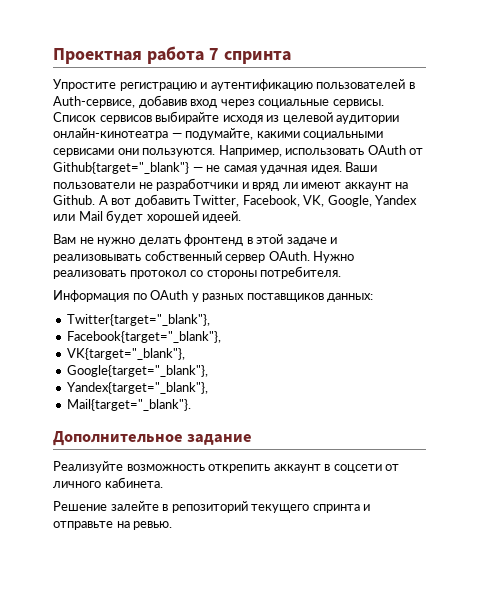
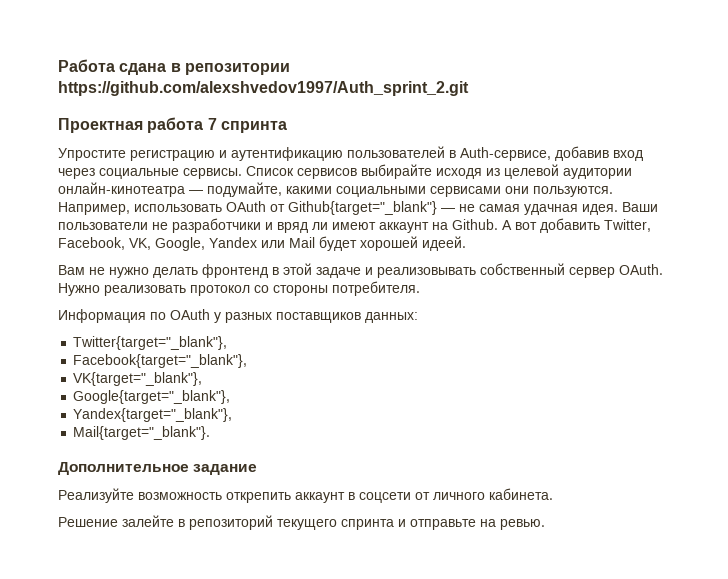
(53, 56) none -> [58,59,290,75] [58,81,469,96] Работа сдана в репозитории https://github.com/alexshvedov1997/Auth_sprint_2.git //

